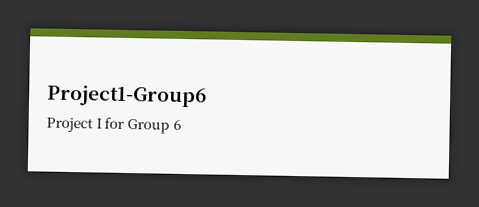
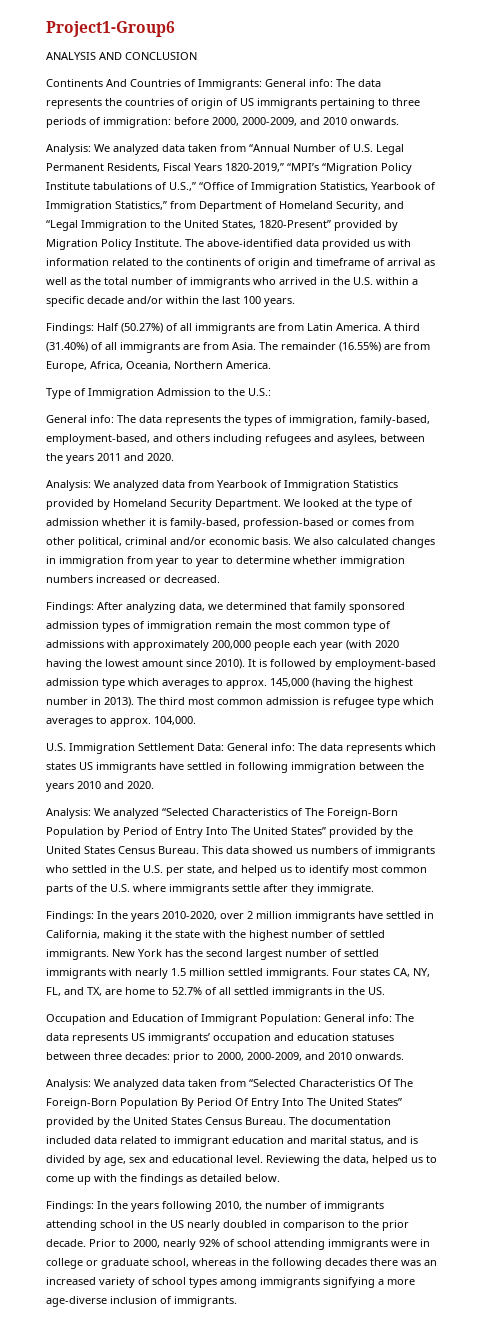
[46,117,182,134] Project I for Group 6 -> [46,52,197,60] [46,79,381,90] [46,98,420,109] [46,117,399,128] [46,144,404,155] [46,163,412,174] [46,182,436,193] [46,201,404,212] [46,220,398,231] [46,239,411,250] [46,258,435,269] [46,277,418,288] [46,296,295,307] [46,323,420,334] [46,342,430,353] [46,361,271,372] [46,388,271,399] [46,415,430,426] [46,434,425,445] [46,453,174,464] [46,480,398,491] [46,499,413,510] [46,518,414,529] [46,537,435,548] [46,556,405,567] [46,575,220,583] [46,602,405,613] [46,621,391,632] [46,640,399,651] [46,659,436,670] [46,678,413,689] [46,697,434,708] [46,716,196,727] [46,743,436,754] [46,762,424,773] [46,781,154,792] [46,808,398,819] [46,827,413,838] [46,846,435,857] [46,865,427,876] [46,884,374,895] [46,911,434,922] [46,930,385,941] [46,949,379,960] [46,968,430,979] [46,987,385,998] [46,1014,414,1025] [46,1033,394,1044] [46,1052,404,1063] [46,1079,413,1090] [46,1098,402,1109] [46,1117,391,1128] [46,1136,418,1147] [46,1155,437,1166] [46,1174,280,1185] [46,1201,384,1212] [46,1220,409,1231] [46,1239,430,1250] [46,1258,437,1269] [46,1277,415,1288] [46,1296,237,1307] ANALYSIS AND CONCLUSION // Continents And Countries of Immigrants: General info: The data represents the countries of origin of US immigrants pertaining to three periods of immigration: before 2000, 2000-2009, and 2010 onwards. // Analysis: We analyzed data taken from “Annual Number of U.S. Legal Permanent Residents, Fiscal Years 1820-2019,” “MPI’s “Migration Policy Institute tabulations of U.S.,” “Office of Immigration Statistics, Yearbook of Immigration Statistics,” from Department of Homeland Security, and “Legal Immigration to the United States, 1820-Present” provided by Migration Policy Institute. The above-identified data provided us with information related to the continents of origin and timeframe of arrival as well as the total number of immigrants who arrived in the U.S. within a specific decade and/or within the last 100 years. // Findings: Half (50.27%) of all immigrants are from Latin America. A third (31.40%) of all immigrants are from Asia. The remainder (16.55%) are from Europe, Africa, Oceania, Northern America. // Type of Immigration Admission to the U.S.: // General info: The data represents the types of immigration, family-based, employment-based, and others including refugees and asylees, between the years 2011 and 2020. // Analysis: We analyzed data from Yearbook of Immigration Statistics provided by Homeland Security Department. We looked at the type of admission whether it is family-based, profession-based or comes from other political, criminal and/or economic basis. We also calculated changes in immigration from year to year to determine whether immigration numbers increased or decreased. // Findings: After analyzing data, we determined that family sponsored admission types of immigration remain the most common type of admissions with approximately 200,000 people each year (with 2020 having the lowest amount since 2010). It is followed by employment-based admission type which averages to approx. 145,000 (having the highest number in 2013). The third most common admission is refugee type which averages to approx. 104,000. // U.S. Immigration Settlement Data: General info: The data represents which states US immigrants have settled in following immigration between the years 2010 and 2020. // Analysis: We analyzed “Selected Characteristics of The Foreign-Born Population by Period of Entry Into The United States” provided by the United States Census Bureau. This data showed us numbers of immigrants who settled in the U.S. per state, and helped us to identify most common parts of the U.S. where immigrants settle after they immigrate. // Findings: In the years 2010-2020, over 2 million immigrants have settled in California, making it the state with the highest number of settled immigrants. New York has the second largest number of settled immigrants with nearly 1.5 million settled immigrants. Four states CA, NY, FL, and TX, are home to 52.7% of all settled immigrants in the US. // Occupation and Education of Immigrant Population: General info: The data represents US immigrants’ occupation and education statuses between three decades: prior to 2000, 2000-2009, and 2010 onwards. // Analysis: We analyzed data taken from “Selected Characteristics Of The Foreign-Born Population By Period Of Entry Into The United States” provided by the United States Census Bureau. The documentation included data related to immigrant education and marital status, and is divided by age, sex and educational level. Reviewing the data, helped us to come up with the findings as detailed below. // Findings: In the years following 2010, the number of immigrants attending school in the US nearly doubled in comparison to the prior decade. Prior to 2000, nearly 92% of school attending immigrants were in college or graduate school, whereas in the following decades there was an increased variety of school types among immigrants signifying a more age-diverse inclusion of immigrants.

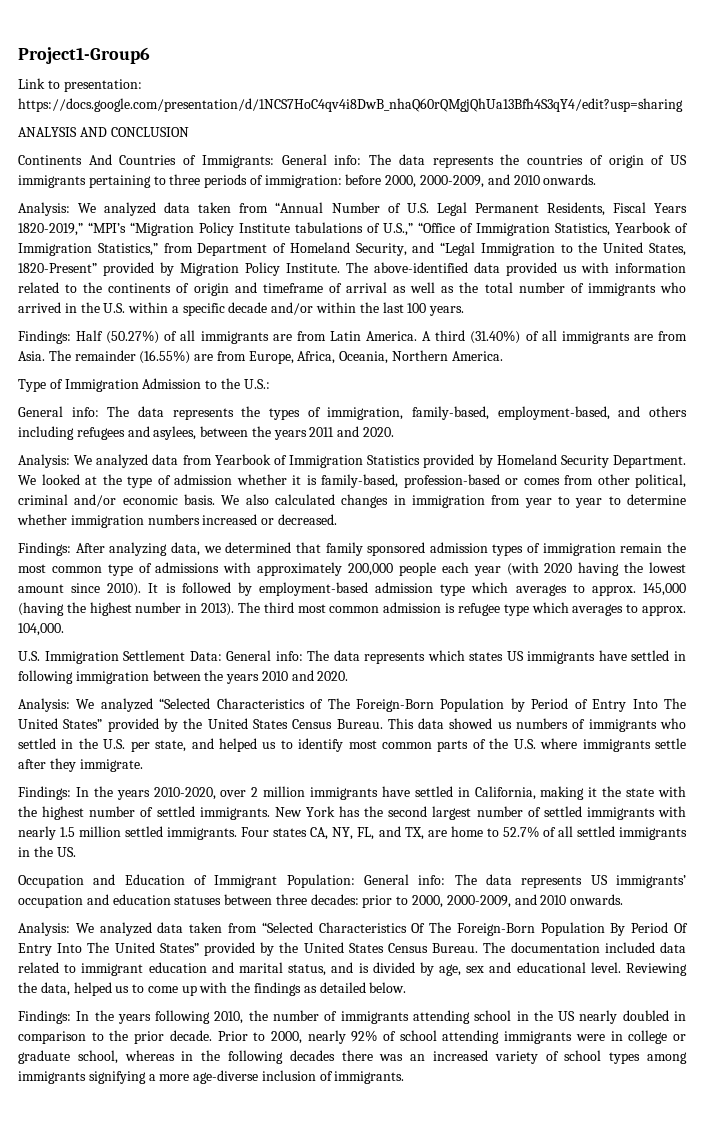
(175, 29) none -> [18,78,142,92] [18,98,683,112] // Link to presentation: https://docs.google.com/presentation/d/1NCS7HoC4qv4i8DwB_nhaQ60rQMgjQhUa13Bfh4S3qY4/edit?usp=sharing

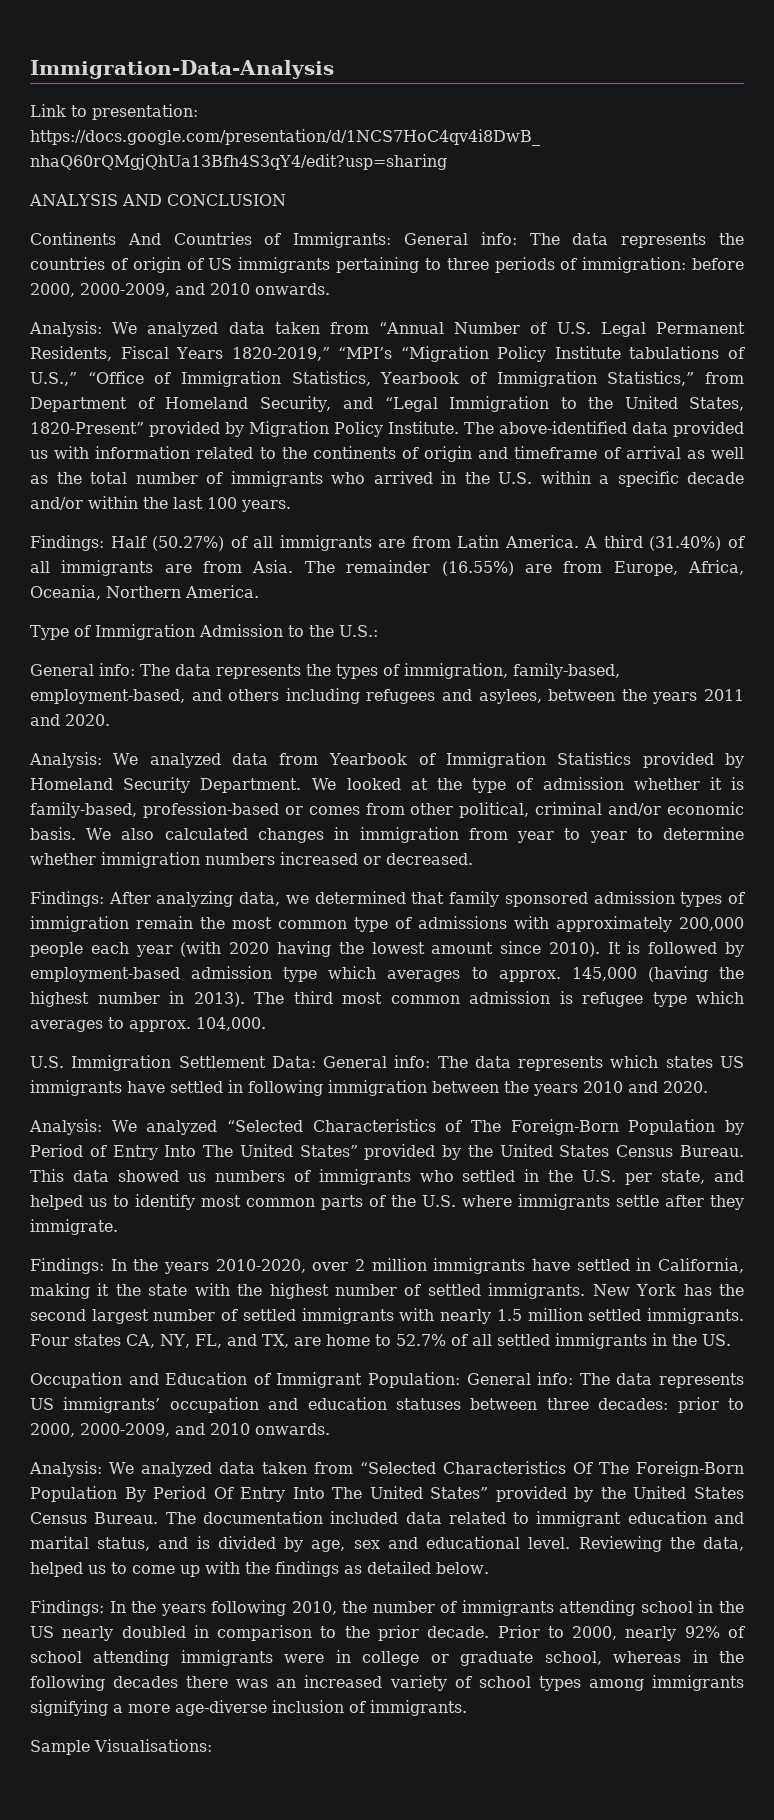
[18,47,150,64] Project1-Group6 -> [30,60,334,79] Immigration-Data-Analysis
(405, 1077) none -> [30,1739,212,1755] // Sample Visualisations:

